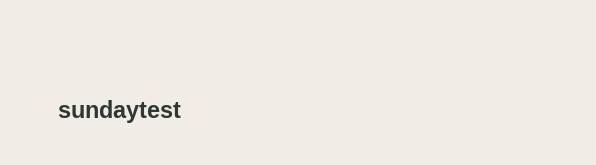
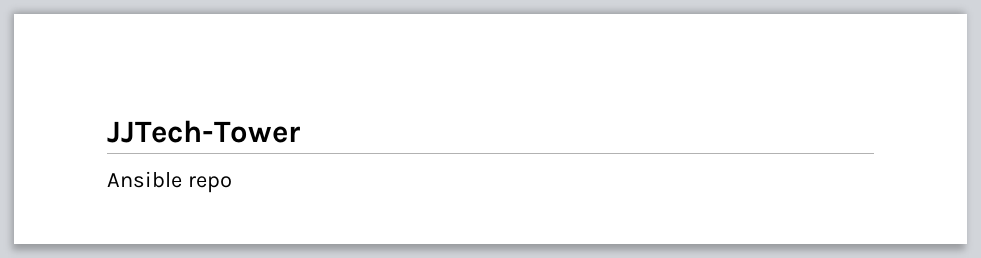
[58,100,181,123] sundaytest -> [107,120,300,143] [107,171,232,193] JJTech-Tower // Ansible repo

